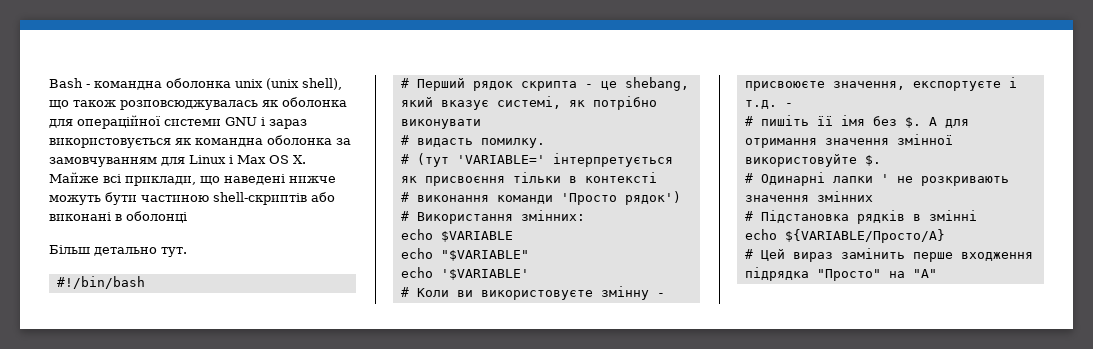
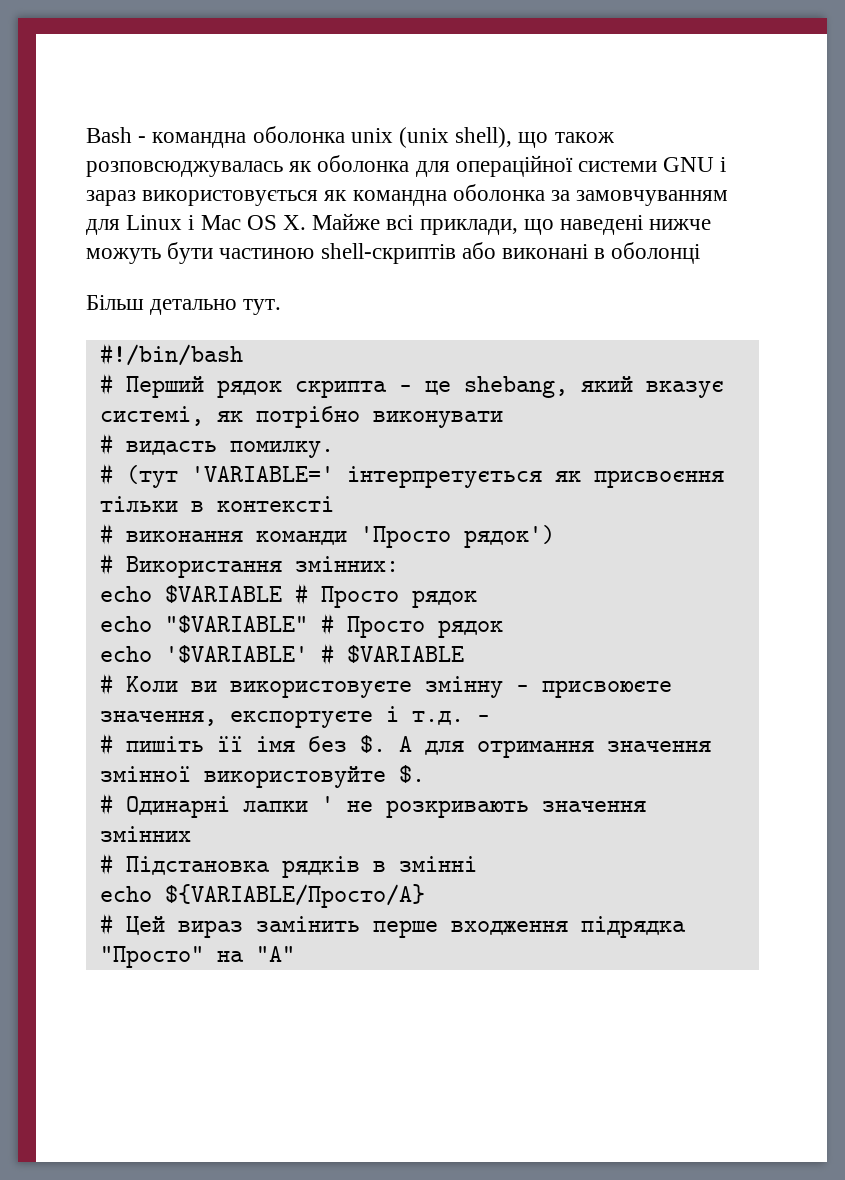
[237,155,266,164] Max -> [200,215,241,230] Mac
(513, 236) none -> [294,583,477,608] # Просто рядок
(529, 255) none -> [320,613,503,638] # Просто рядок
(529, 274) none -> [320,643,464,665] # $VARIABLE

